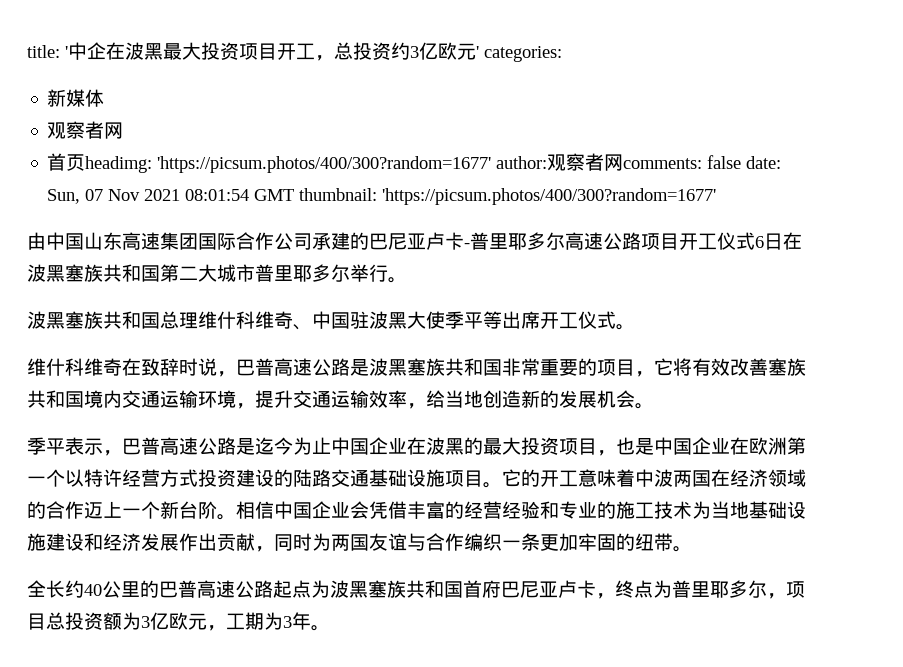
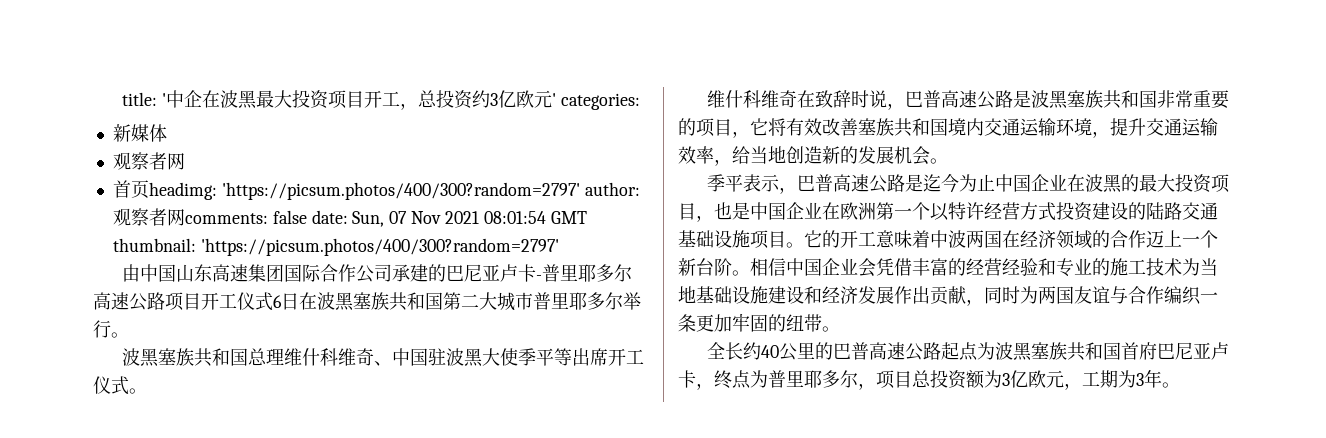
[157,156,492,173] 'https://picsum.photos/400/300?random=1677' -> [221,182,580,200] 'https://picsum.photos/400/300?random=2797'
[382,188,717,205] 'https://picsum.photos/400/300?random=1677' -> [200,238,559,256] 'https://picsum.photos/400/300?random=2797'

